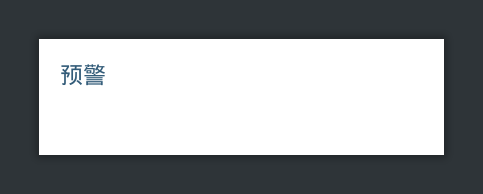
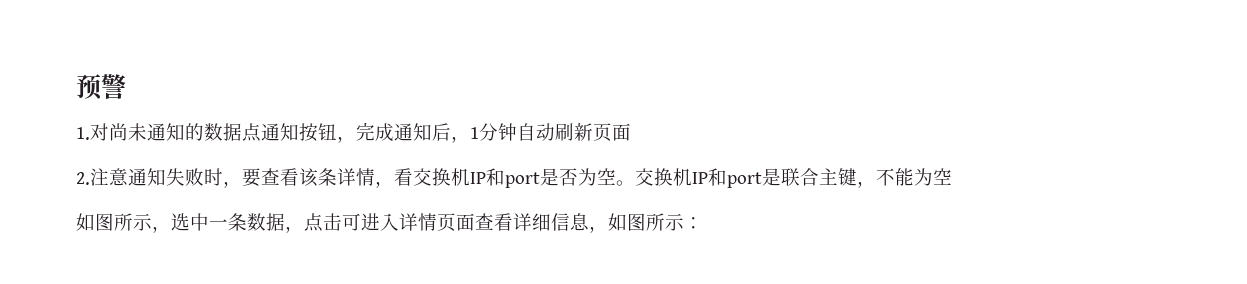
(106, 75) none -> [76,122,631,143] [76,168,952,188] [76,213,703,233] // 1.对尚未通知的数据点通知按钮，完成通知后，1分钟自动刷新页面 // 2.注意通知失败时，要查看该条详情，看交换机IP和port是否为空。交换机IP和port是联合主键，不能为空 // 如图所示，选中一条数据，点击可进入详情页面查看详细信息，如图所示：

